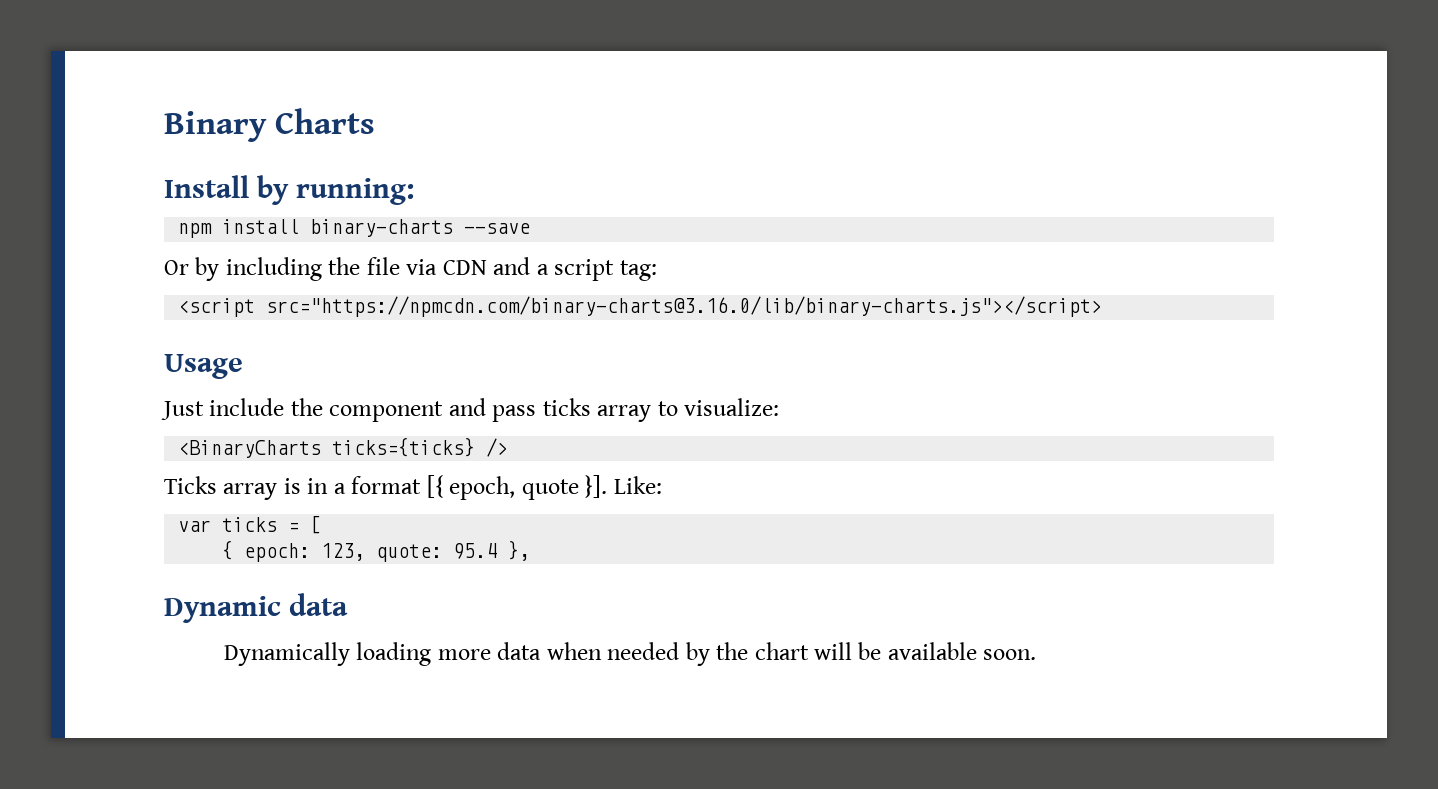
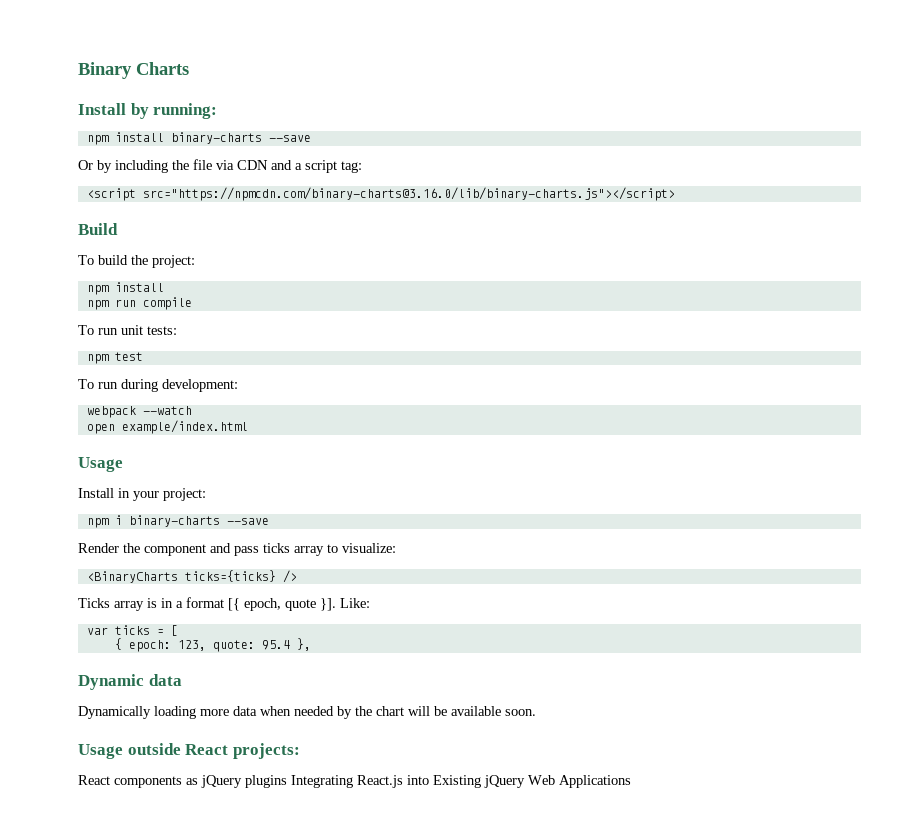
[164,354,243,379] [161,398,285,420] Usage // Just include -> [78,223,118,235] [78,255,195,268] [86,282,164,295] [86,297,192,310] [78,325,177,335] [86,352,143,364] [78,379,238,392] [86,406,192,418] [86,420,248,434] [78,457,123,472] [78,488,206,501] [86,515,269,528] [78,543,119,553] Build // To build the project: // npm install // npm run compile // To run unit tests: // npm test // To run during development: // webpack --watch // open example/index.html // Usage // Install in your project: // npm i binary-charts --save // Render
(1037, 654) none -> [78,743,300,759] [78,775,631,788] // Usage outside React projects: // React components as jQuery plugins Integrating React.js into Existing jQuery Web Applications

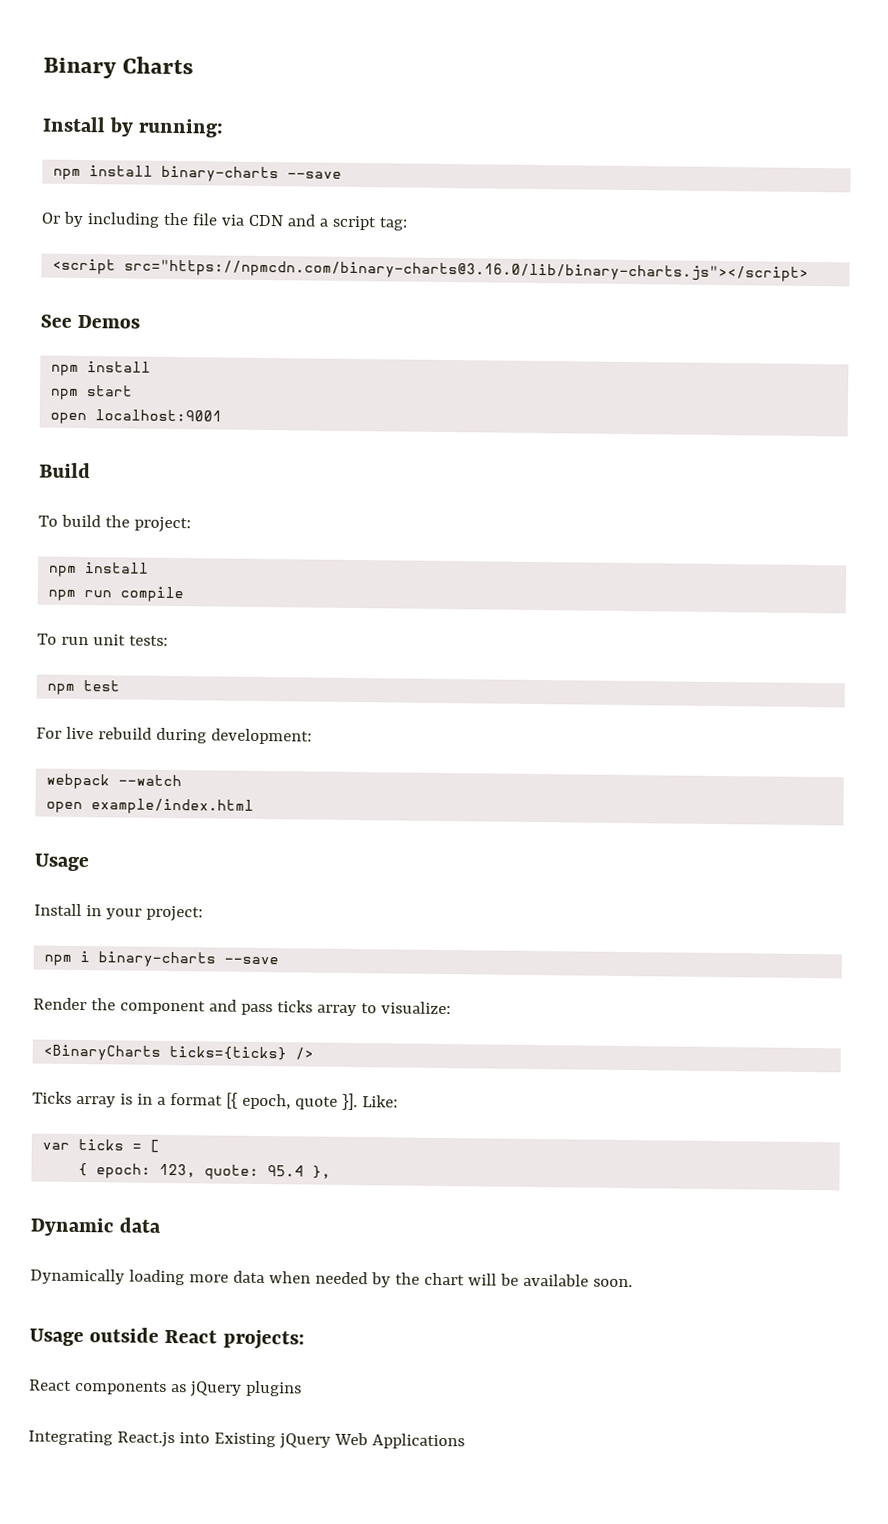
(675, 194) none -> [40,314,141,329] [51,361,152,376] [50,385,134,400] [50,409,223,425] // See Demos // npm install // npm start // open localhost:9001
[78,379,118,389] To run -> [36,726,152,740] For live rebuild
(287, 781) none -> (302, 1388) //

